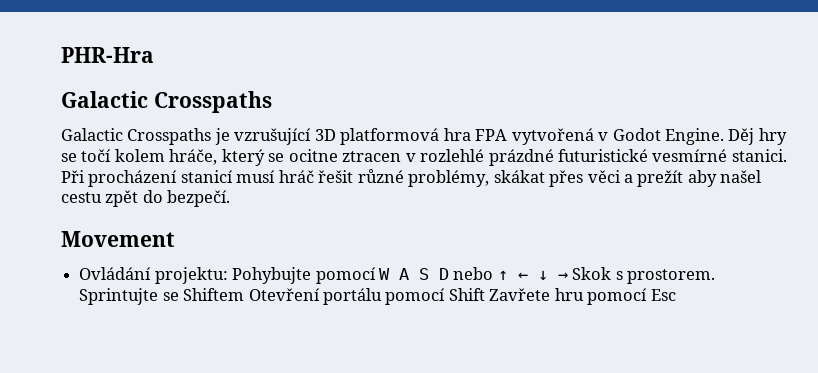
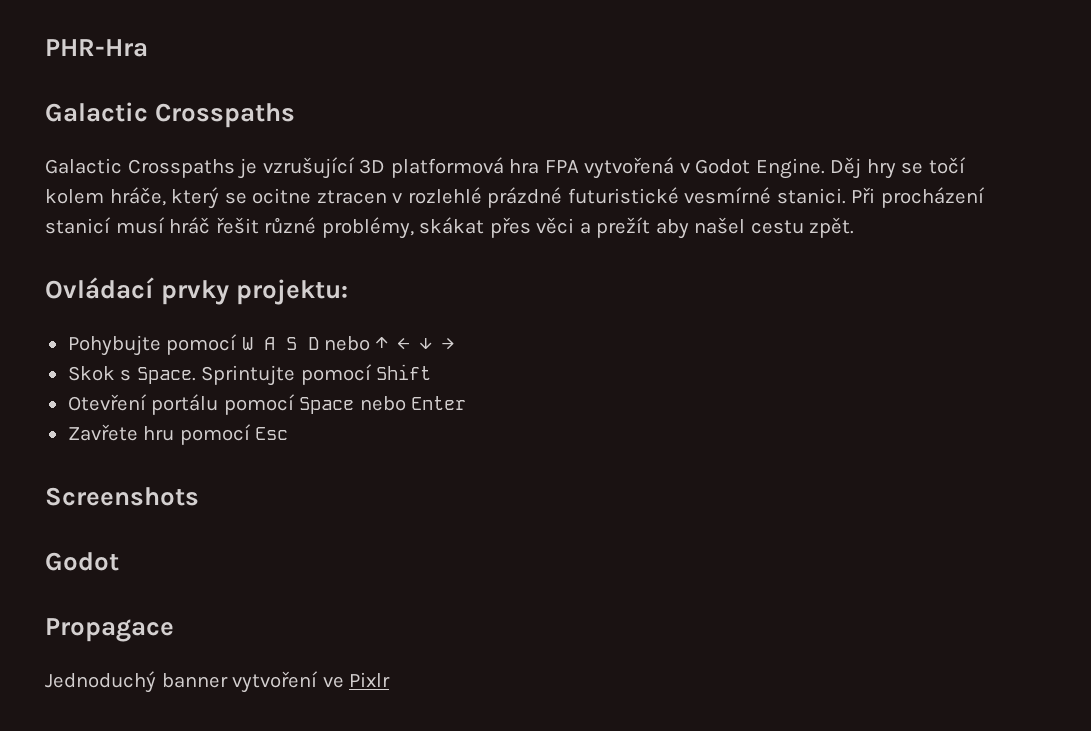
[105,190,231,207] [61,231,175,247] [79,267,228,284] zpět do bezpečí. // Movement // Ovládání projektu: -> [809,217,855,238] [45,277,349,305] zpět. // Ovládací prvky projektu: //
(568, 276) none -> (454, 343) //
[627,269,716,284] [79,288,676,305] prostorem. Sprintujte se Shiftem Otevření portálu pomocí Shift Zavřete hru pomocí Esc -> [136,364,432,386] [67,394,467,415] [67,424,289,445] [45,487,199,506] [45,552,119,571] [45,618,174,642] [45,671,391,693] Space. Sprintujte pomocí Shift // Otevření portálu pomocí Space nebo Enter // Zavřete hru pomocí Esc // Screenshots // Godot // Propagace // Jednoduchý banner vytvoření ve Pixlr

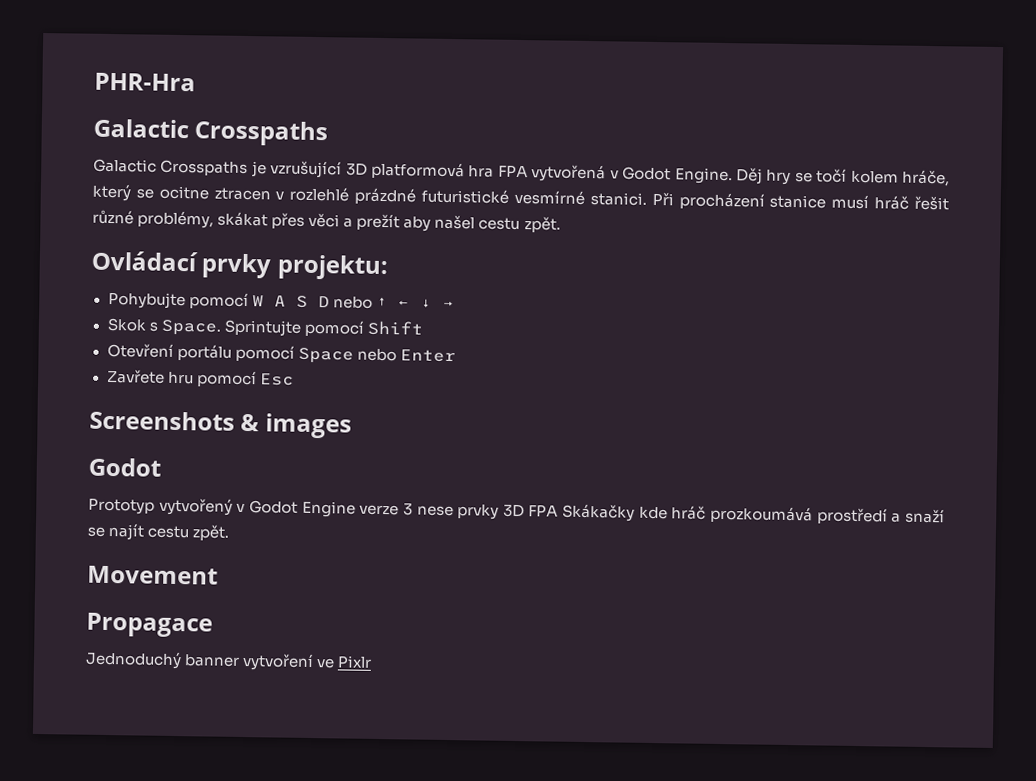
[45,217,111,234] stanicí -> [769,194,827,209] stanice
[45,552,119,571] // Godot -> [240,413,352,439] [88,457,161,477] [88,497,945,525] [87,523,231,541] [87,565,218,585] & images // Godot // Prototyp vytvořený v Godot Engine verze 3 nese prvky 3D FPA Skákačky kde hráč prozkoumává prostředí a snaží se najít cestu zpět. // Movement

